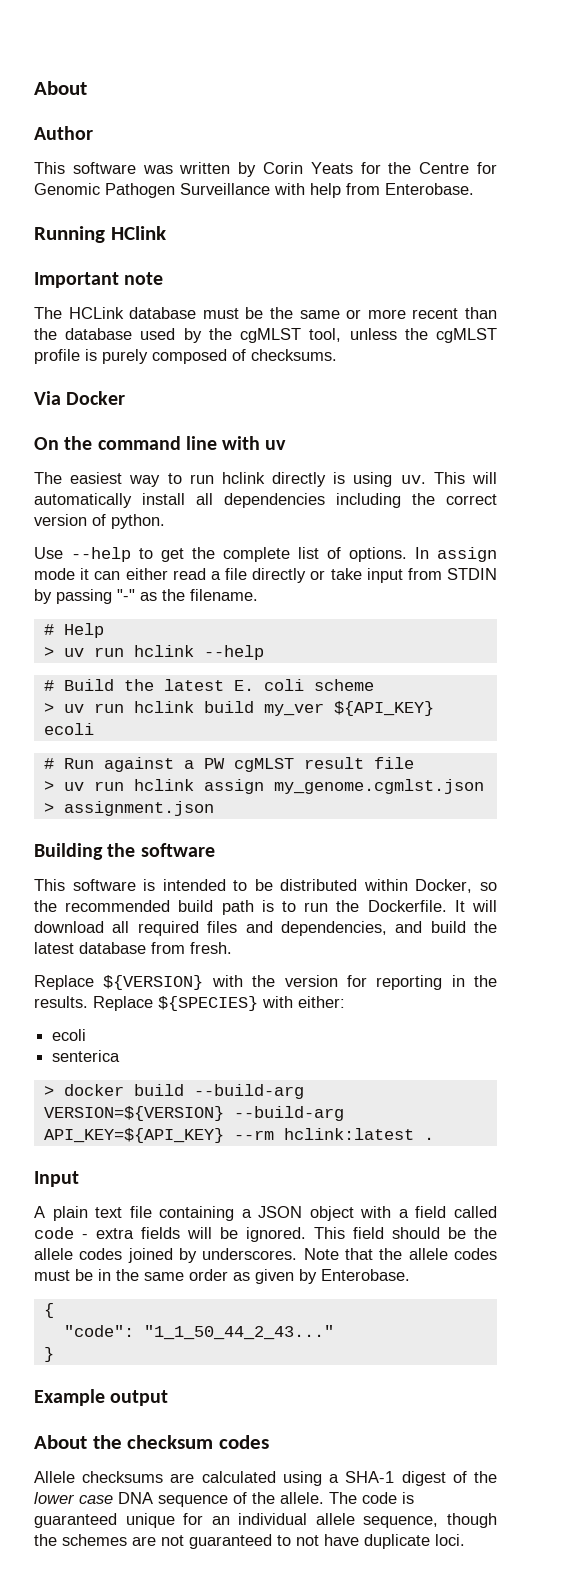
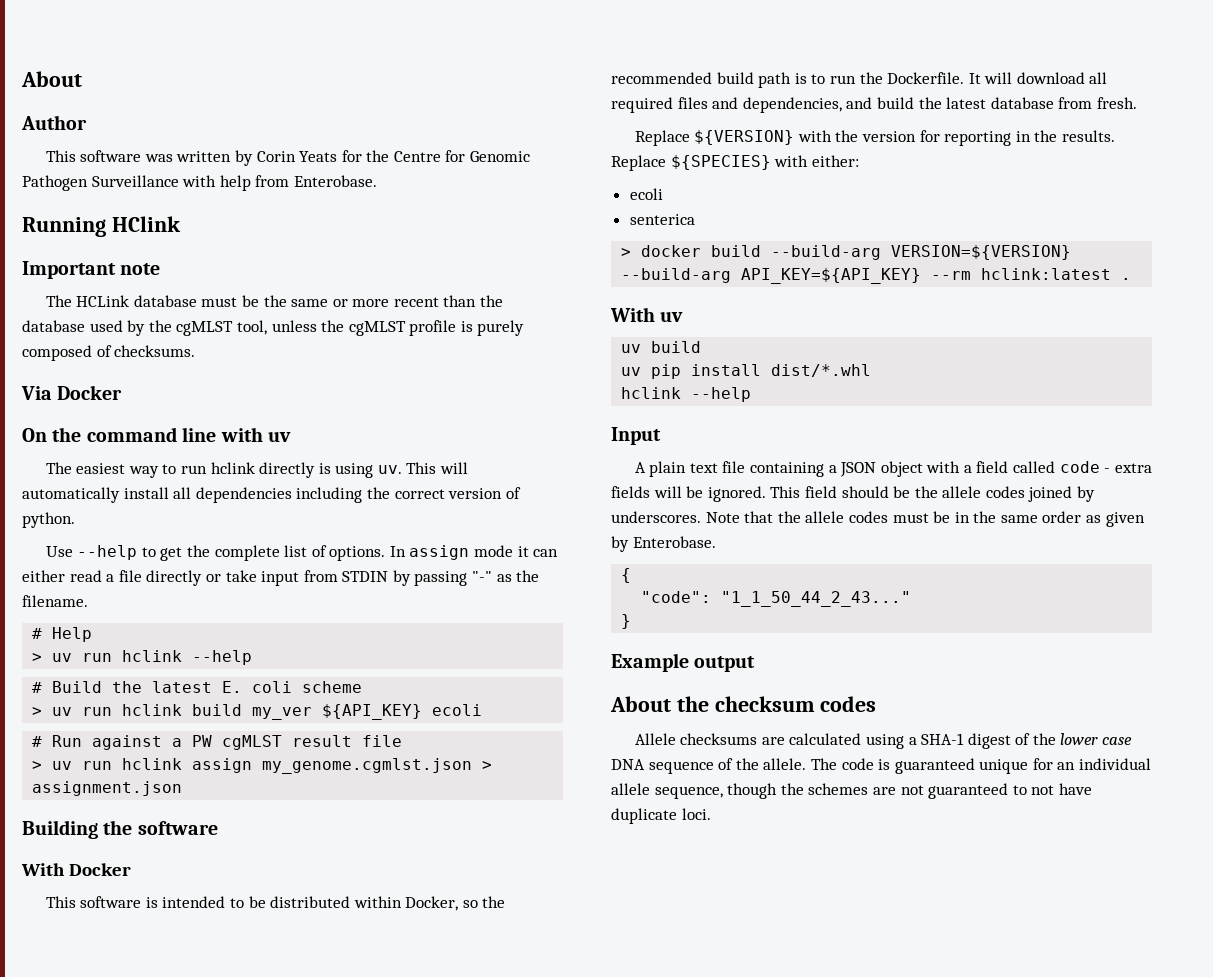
(215, 850) none -> [21,863,131,876] // With Docker
(434, 1138) none -> [610,307,684,322] [621,341,702,353] [621,364,872,379] [621,387,752,402] // With uv // uv build // uv pip install dist/*.whl // hclink --help

